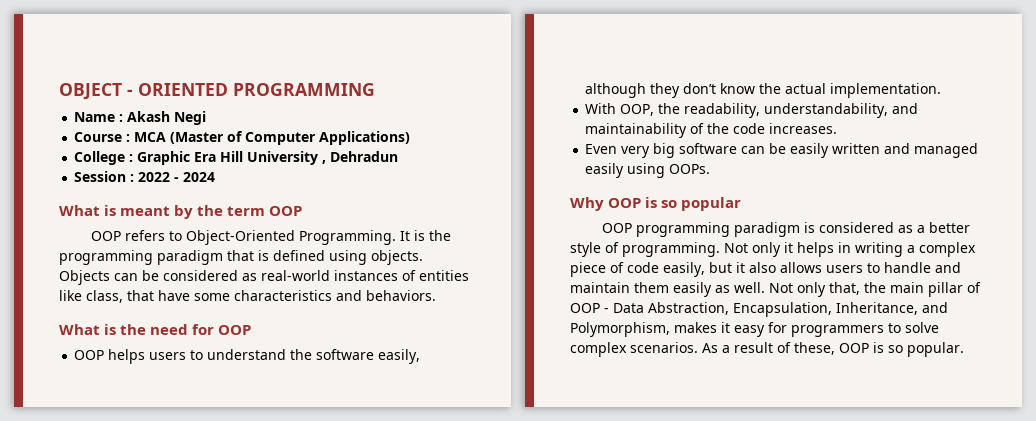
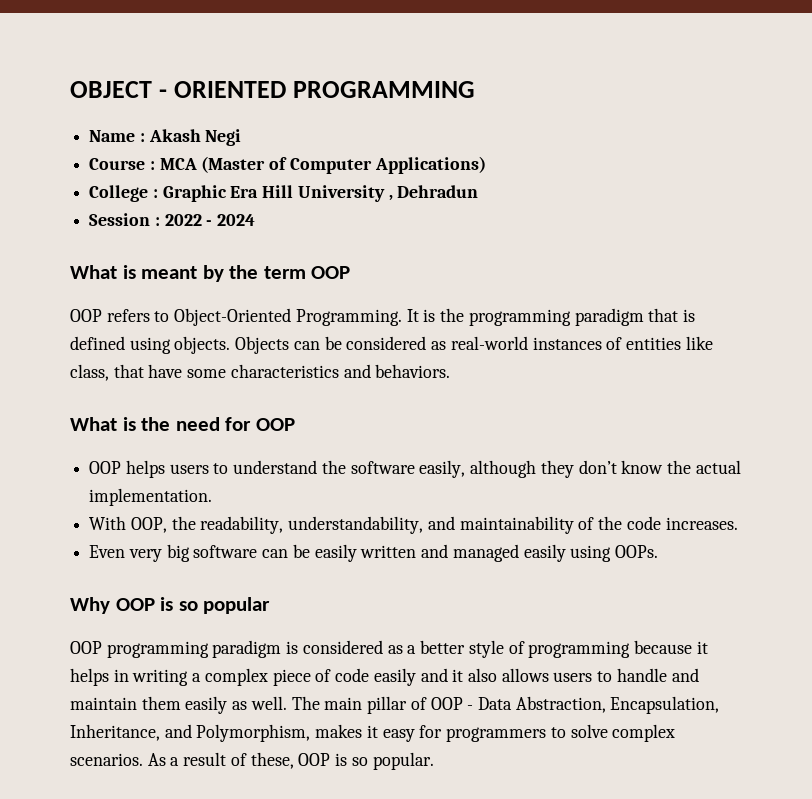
[622,242,781,257] programming. Not only -> [528,640,692,658] programming because
[663,262,732,277] easily, but -> [373,668,448,686] easily and
[769,282,886,297] Not only that, the -> [291,696,320,710] The

